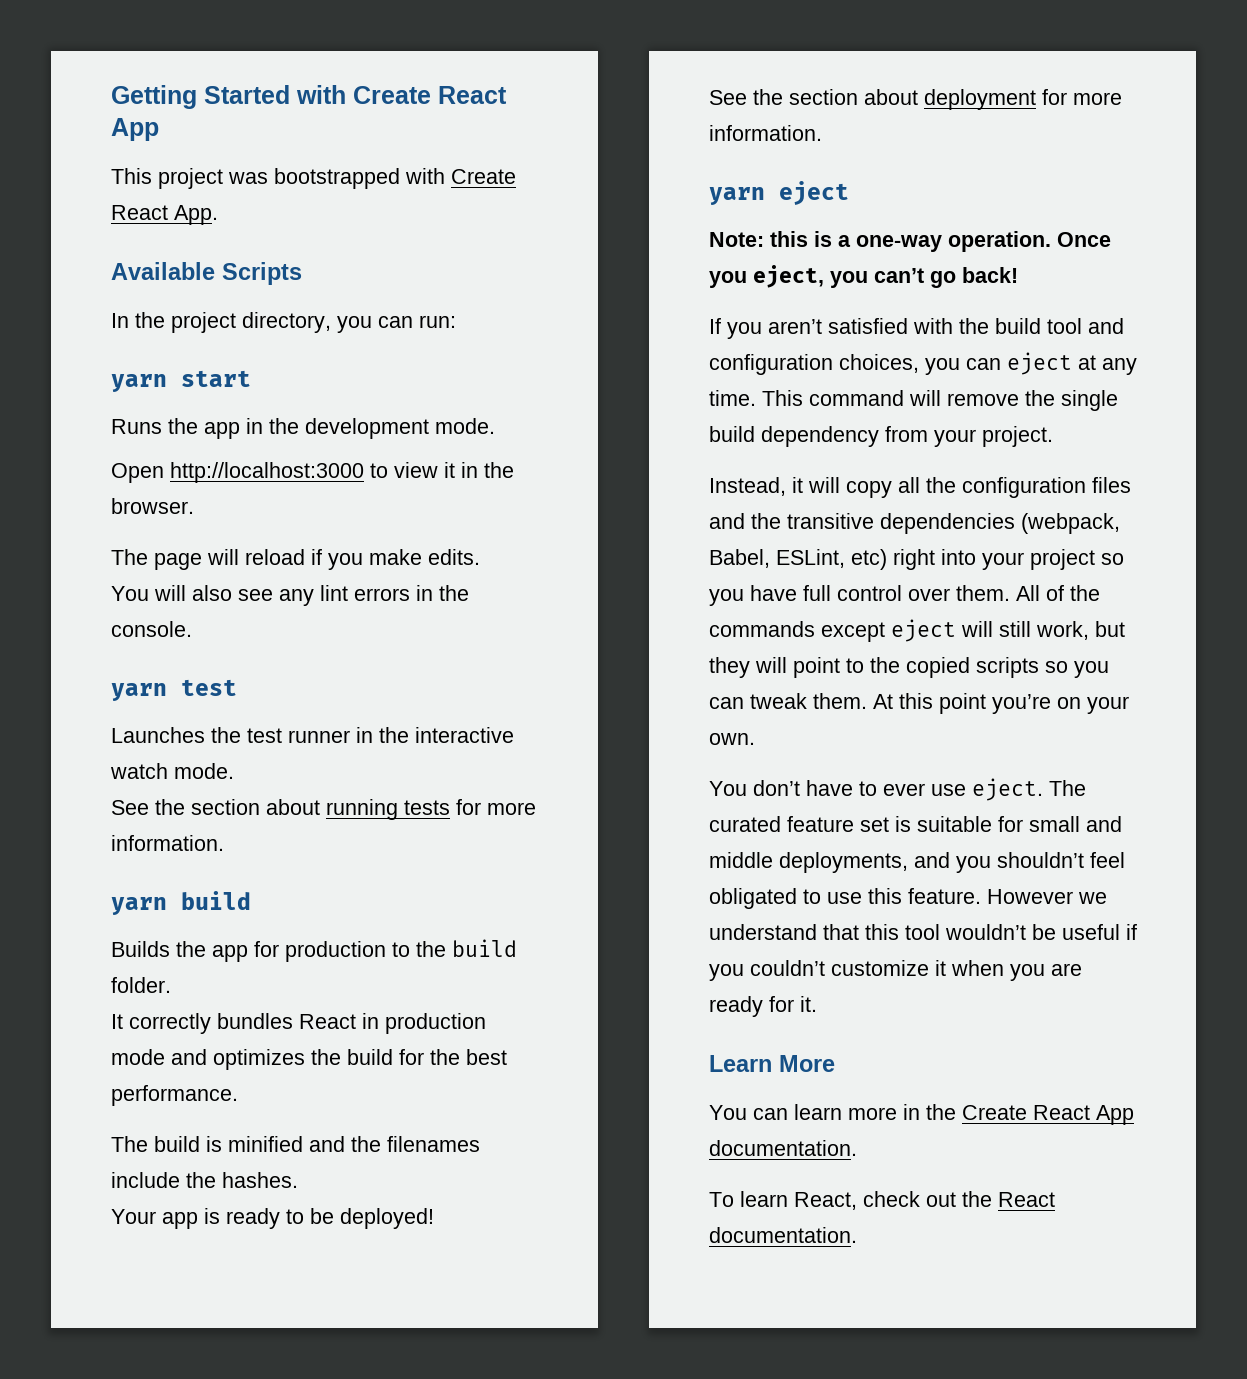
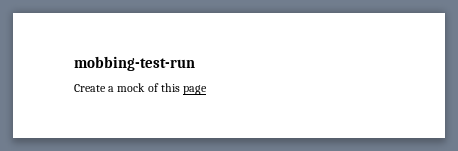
[111,85,507,109] [111,118,159,141] [111,168,516,189] [111,205,218,225] [111,262,302,285] [111,312,456,333] [111,370,251,392] [111,418,495,439] [111,462,514,483] [111,498,194,514] [111,549,480,570] [111,585,469,606] [111,621,192,637] [111,679,237,701] [111,727,514,743] [110,763,234,779] [111,799,536,820] [111,835,224,851] [111,891,251,915] [111,939,517,962] [111,977,171,993] [111,1013,486,1034] [111,1049,507,1070] [111,1085,238,1106] [111,1136,480,1152] [111,1172,298,1188] [111,1208,434,1229] [709,89,1122,110] [709,125,822,141] [709,181,849,205] [709,231,1111,252] [709,265,1018,288] [709,318,1124,339] [709,352,1137,375] [709,390,1118,411] [709,426,1053,447] [709,477,1131,498] [709,513,1120,534] [709,549,1124,570] [709,585,1100,606] [709,619,1125,642] [709,657,1109,678] [709,693,1129,714] [709,733,755,745] [709,778,1086,801] [709,816,1122,832] [709,852,1125,873] [709,888,1107,909] [709,924,1137,940] [709,960,1082,981] [709,996,817,1017] [709,1055,835,1072] [709,1104,1134,1125] [709,1140,857,1156] [709,1191,1055,1210] [709,1227,857,1243] Getting Started with Create React App // This project was bootstrapped with Create React App. // Available Scripts // In the project directory, you can run: // yarn start // Runs the app in the development mode. // Open http://localhost:3000 to view it in the browser. // The page will reload if you make edits. // You will also see any lint errors in the console. // yarn test // Launches the test runner in the interactive watch mode. // See the section about running tests for more information. // yarn build // Builds the app for production to the build folder. // It correctly bundles React in production mode and optimizes the build for the best performance. // The build is minified and the filenames include the hashes. // Your app is ready to be deployed! // See the section about deployment for more information. // yarn eject // Note: this is a one-way operation. Once you eject, you can’t go back! // If you aren’t satisfied with the build tool and configuration choices, you can eject at any time. This command will remove the single build dependency from your project. // Instead, it will copy all the configuration files and the transitive dependencies (webpack, Babel, ESLint, etc) right into your project so you have full control over them. All of the commands except eject will still work, but they will point to the copied scripts so you can tweak them. At this point you’re on your own. // You don’t have to ever use eject. The curated feature set is suitable for small and middle deployments, and you shouldn’t feel obligated to use this feature. However we understand that this tool wouldn’t be useful if you couldn’t customize it when you are ready for it. // Learn More // You can learn more in the Create React App documentation. // To learn React, check out the React documentation. -> [74,56,195,71] [74,83,208,95] mobbing-test-run // Create a mock of this page

